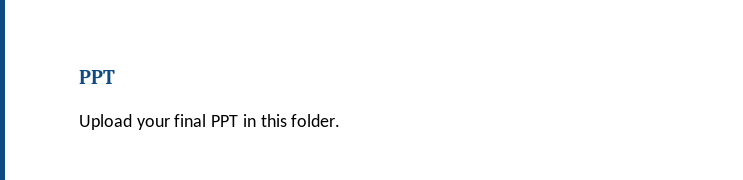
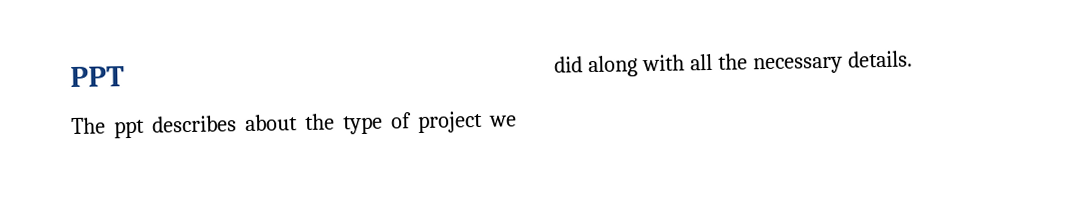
[79,114,341,130] Upload your final PPT in this folder. -> [71,110,517,139] [554,50,913,78] The ppt describes about the type of project we did along with all the necessary details.

